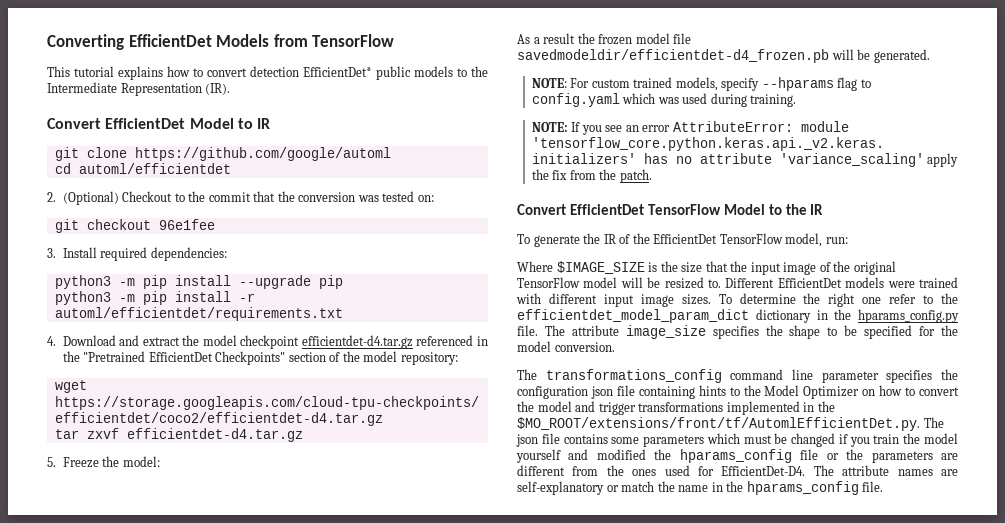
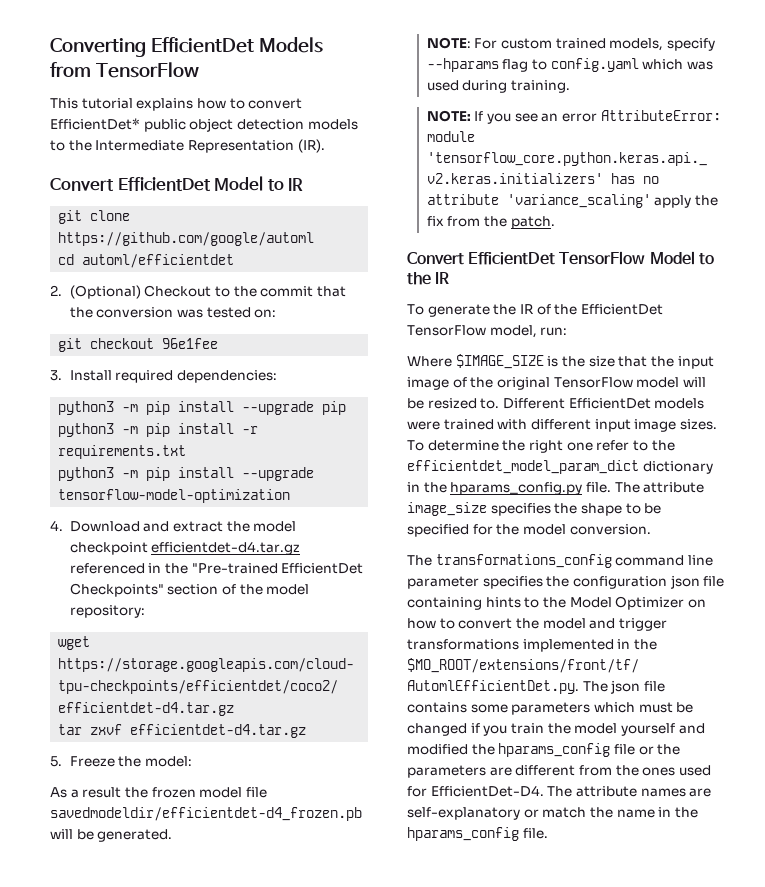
[250,66,299,77] detection -> (303, 103) none
(411, 73) none -> [189,118,304,132] object detection
[54,307,343,321] automl/efficientdet/requirements.txt -> [58,445,187,459] [58,467,315,481] [58,489,291,503] requirements.txt // python3 -m pip install --upgrade tensorflow-model-optimization
[83,351,146,362] "Pretrained -> [191,563,278,574] "Pre-trained

